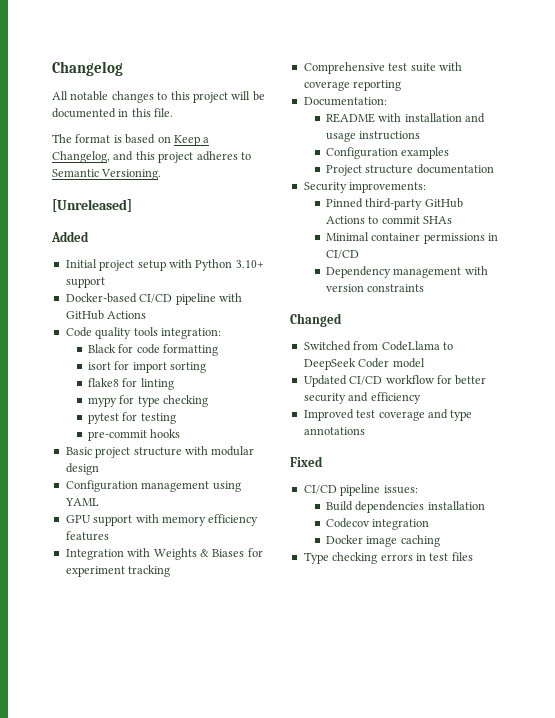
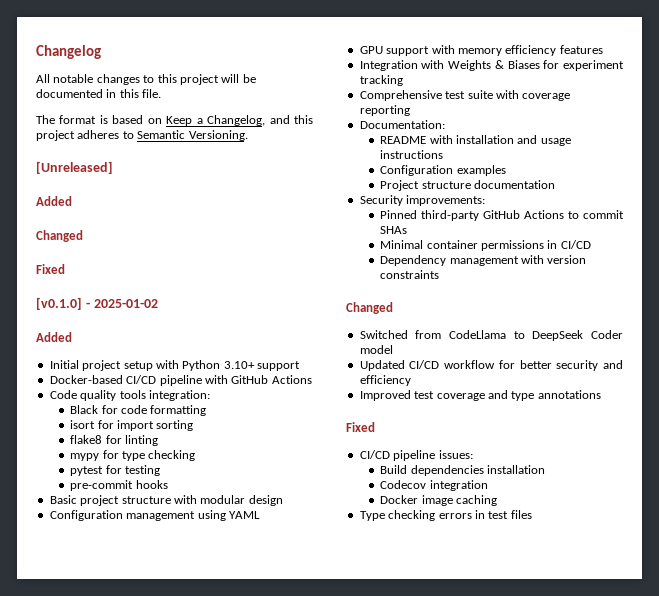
(89, 236) none -> [36,230,83,242] [36,264,65,274] [36,297,158,310] [36,332,72,342] // Changed // Fixed // [v0.1.0] - 2025-01-02 // Added

